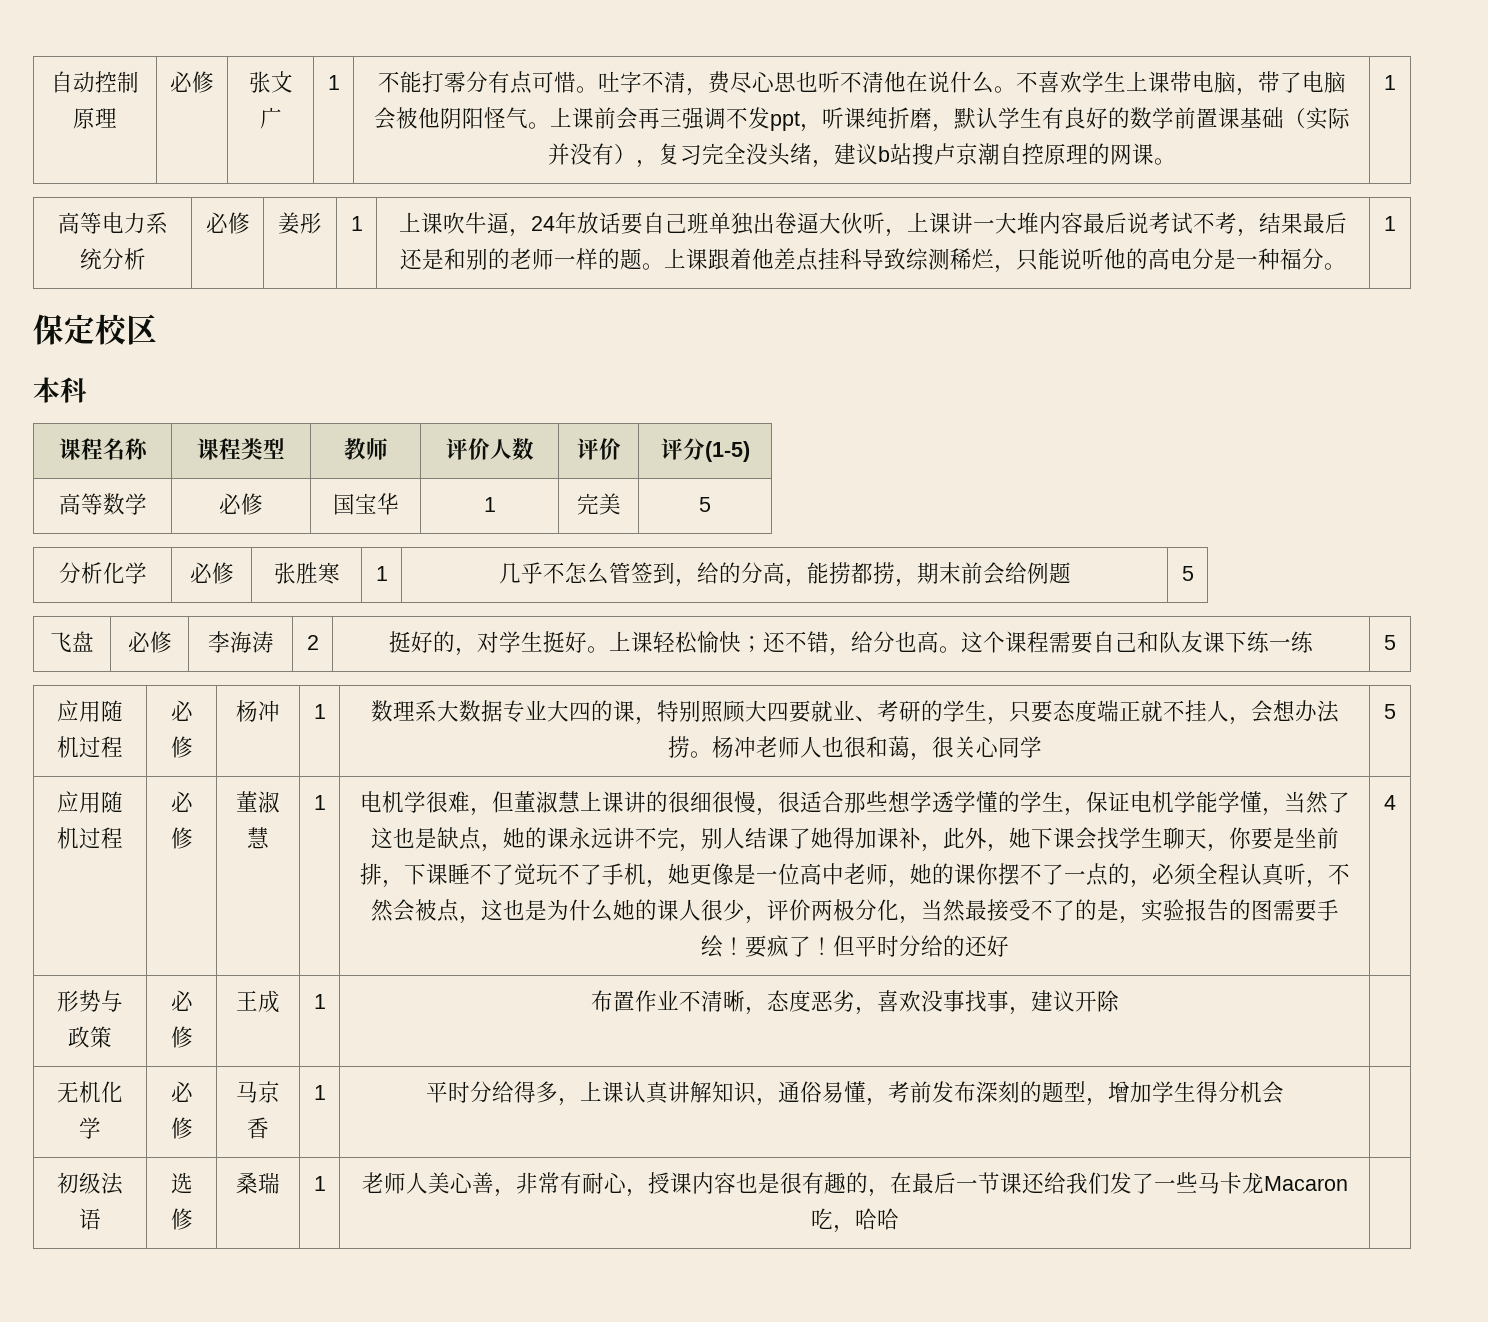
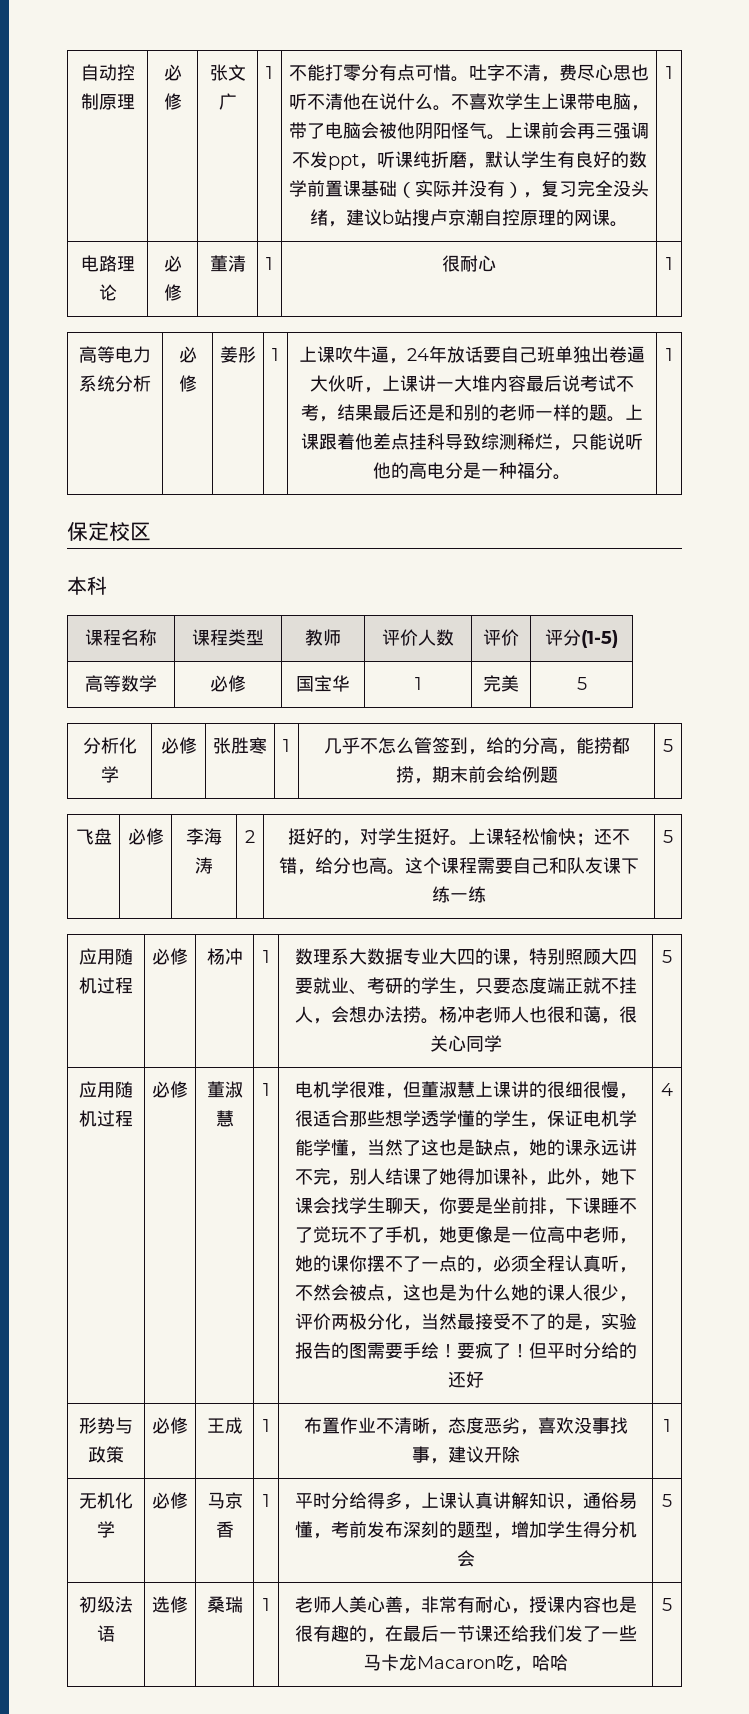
(1396, 82) none -> [80,255,135,272] [98,284,117,301] [163,255,182,272] [163,284,182,301] [209,255,246,272] [266,257,273,270] [441,255,496,272] [665,257,673,270] // 电路理论 | 必修 | 董清 | 1 | 很耐心 | 1
(1119, 1001) none -> [663,1419,671,1432] 1
(1284, 1092) none -> [662,1494,672,1507] 5
(899, 1219) none -> [662,1598,672,1611] 5

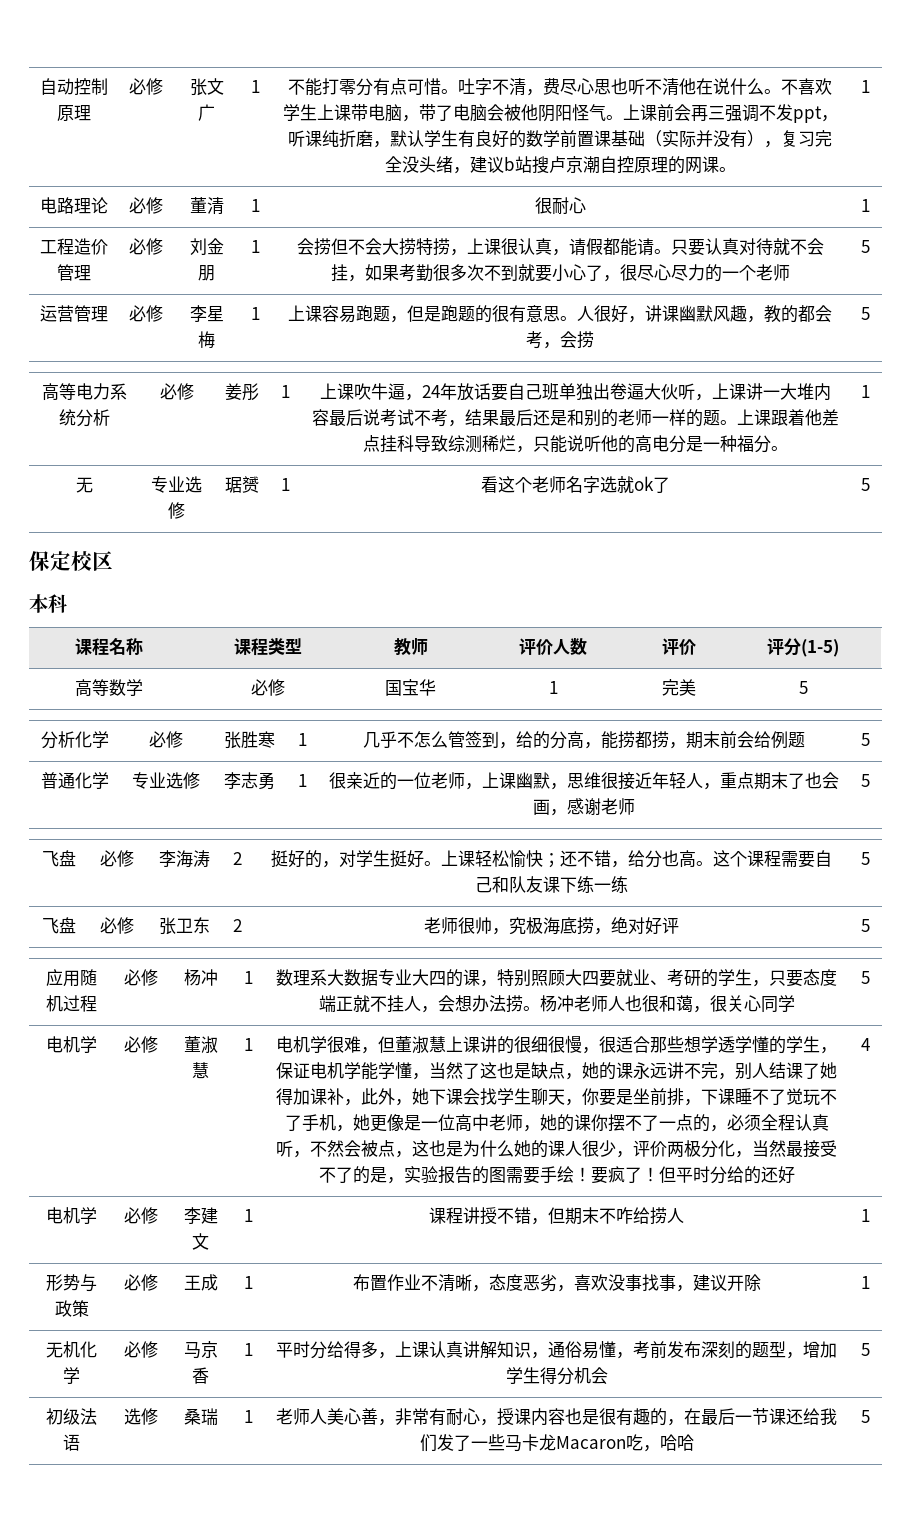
(673, 263) none -> [40,238,108,255] [57,264,91,281] [129,238,163,255] [189,238,224,255] [198,265,215,281] [250,240,260,253] [296,238,824,256] [330,264,790,282] [861,240,870,253] [40,305,108,322] [129,305,163,322] [189,305,224,322] [198,331,215,348] [250,307,260,320] [288,305,832,323] [526,331,594,349] [861,307,870,320] // 工程造价管理 | 必修 | 刘金朋 | 1 | 会捞但不会大捞特捞，上课很认真，请假都能请。只要认真对待就不会挂，如果考勤很多次不到就要小心了，很尽心尽力的一个老师 | 5 // 运营管理 | 必修 | 李星梅 | 1 | 上课容易跑题，但是跑题的很有意思。人很好，讲课幽默风趣，教的都会考，会捞 | 5
(673, 354) none -> [75,477,93,493] [151,476,203,493] [168,502,185,519] [225,476,259,493] [281,478,290,491] [481,476,670,493] [861,478,870,491] // 无 | 专业选修 | 琚赟 | 1 | 看这个老师名字选就ok了 | 5
(673, 745) none -> [41,772,109,789] [132,772,201,789] [223,772,275,790] [297,774,307,787] [328,772,839,790] [532,798,635,816] [861,774,870,787] // 普通化学 | 专业选修 | 李志勇 | 1 | 很亲近的一位老师，上课幽默，思维很接近年轻人，重点期末了也会画，感谢老师 | 5
(673, 836) none -> [41,917,76,934] [100,917,134,934] [158,917,210,935] [232,919,242,932] [423,917,679,935] [861,919,870,932] // 飞盘 | 必修 | 张卫东 | 2 | 老师很帅，究极海底捞，绝对好评 | 5
[79,1081,133,1098] [79,1110,133,1127] 应用随机过程 -> [46,1036,97,1053] 电机学
(673, 1089) none -> [46,1207,97,1224] [124,1207,158,1224] [183,1207,218,1224] [192,1233,209,1250] [243,1209,253,1222] [429,1207,684,1225] [861,1209,870,1222] // 电机学 | 必修 | 李建文 | 1 | 课程讲授不错，但期末不咋给捞人 | 1

